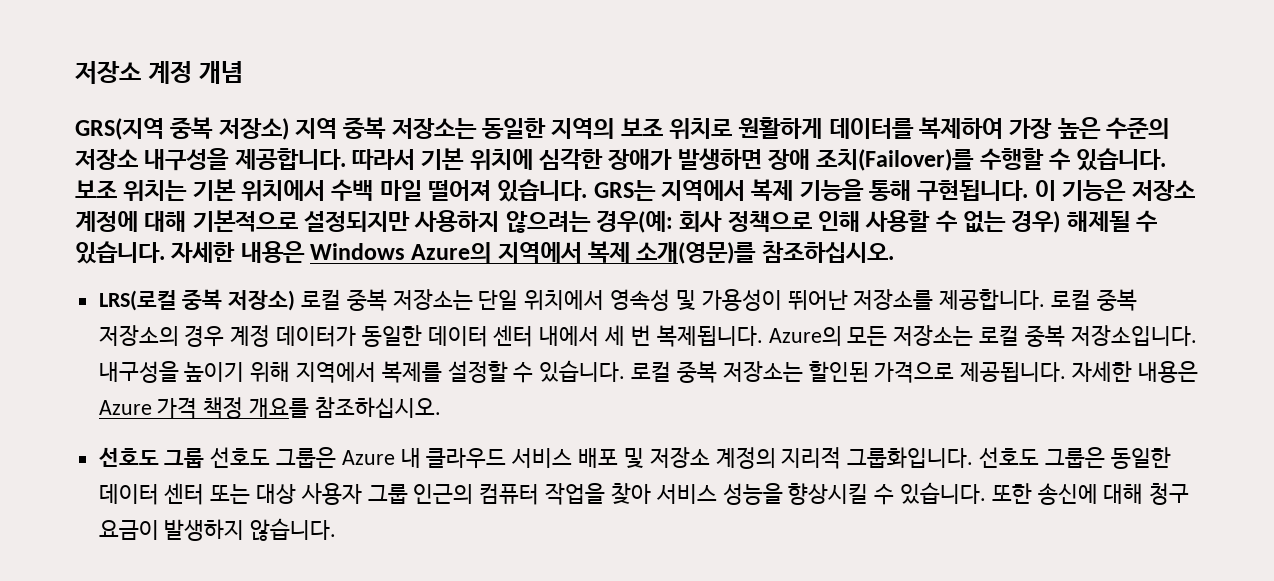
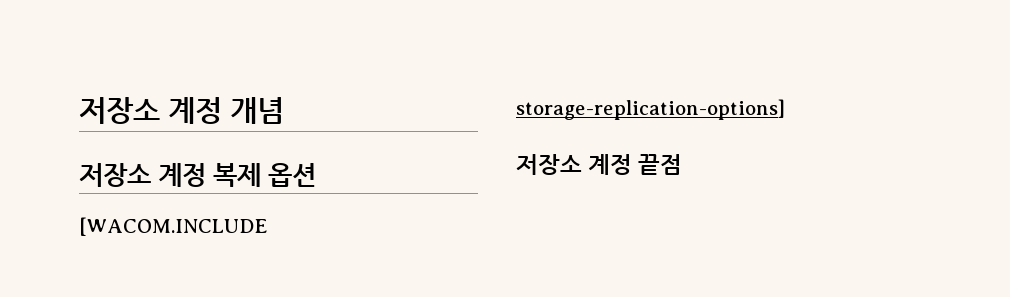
[75,117,1170,140] [75,148,1167,171] [75,179,1195,202] [75,210,1158,233] [75,241,894,264] [98,289,1137,311] [98,325,1197,347] [98,360,1198,383] [98,397,441,419] [98,447,1171,469] [98,482,1190,505] [98,518,337,541] GRS(지역 중복 저장소) 지역 중복 저장소는 동일한 지역의 보조 위치로 원활하게 데이터를 복제하여 가장 높은 수준의 저장소 내구성을 제공합니다. 따라서 기본 위치에 심각한 장애가 발생하면 장애 조치(Failover)를 수행할 수 있습니다. 보조 위치는 기본 위치에서 수백 마일 떨어져 있습니다. GRS는 지역에서 복제 기능을 통해 구현됩니다. 이 기능은 저장소 계정에 대해 기본적으로 설정되지만 사용하지 않으려는 경우(예: 회사 정책으로 인해 사용할 수 없는 경우) 해제될 수 있습니다. 자세한 내용은 Windows Azure의 지역에서 복제 소개(영문)를 참조하십시오. // LRS(로컬 중복 저장소) 로컬 중복 저장소는 단일 위치에서 영속성 및 가용성이 뛰어난 저장소를 제공합니다. 로컬 중복 저장소의 경우 계정 데이터가 동일한 데이터 센터 내에서 세 번 복제됩니다. Azure의 모든 저장소는 로컬 중복 저장소입니다. 내구성을 높이기 위해 지역에서 복제를 설정할 수 있습니다. 로컬 중복 저장소는 할인된 가격으로 제공됩니다. 자세한 내용은 Azure 가격 책정 개요를 참조하십시오. // 선호도 그룹 선호도 그룹은 Azure 내 클라우드 서비스 배포 및 저장소 계정의 지리적 그룹화입니다. 선호도 그룹은 동일한 데이터 센터 또는 대상 사용자 그룹 인근의 컴퓨터 작업을 찾아 서비스 성능을 향상시킬 수 있습니다. 또한 송신에 대해 청구 요금이 발생하지 않습니다. -> [79,163,316,187] [79,217,267,236] [516,99,785,120] [516,154,683,175] 저장소 계정 복제 옵션 // [WACOM.INCLUDE storage-replication-options] // 저장소 계정 끝점

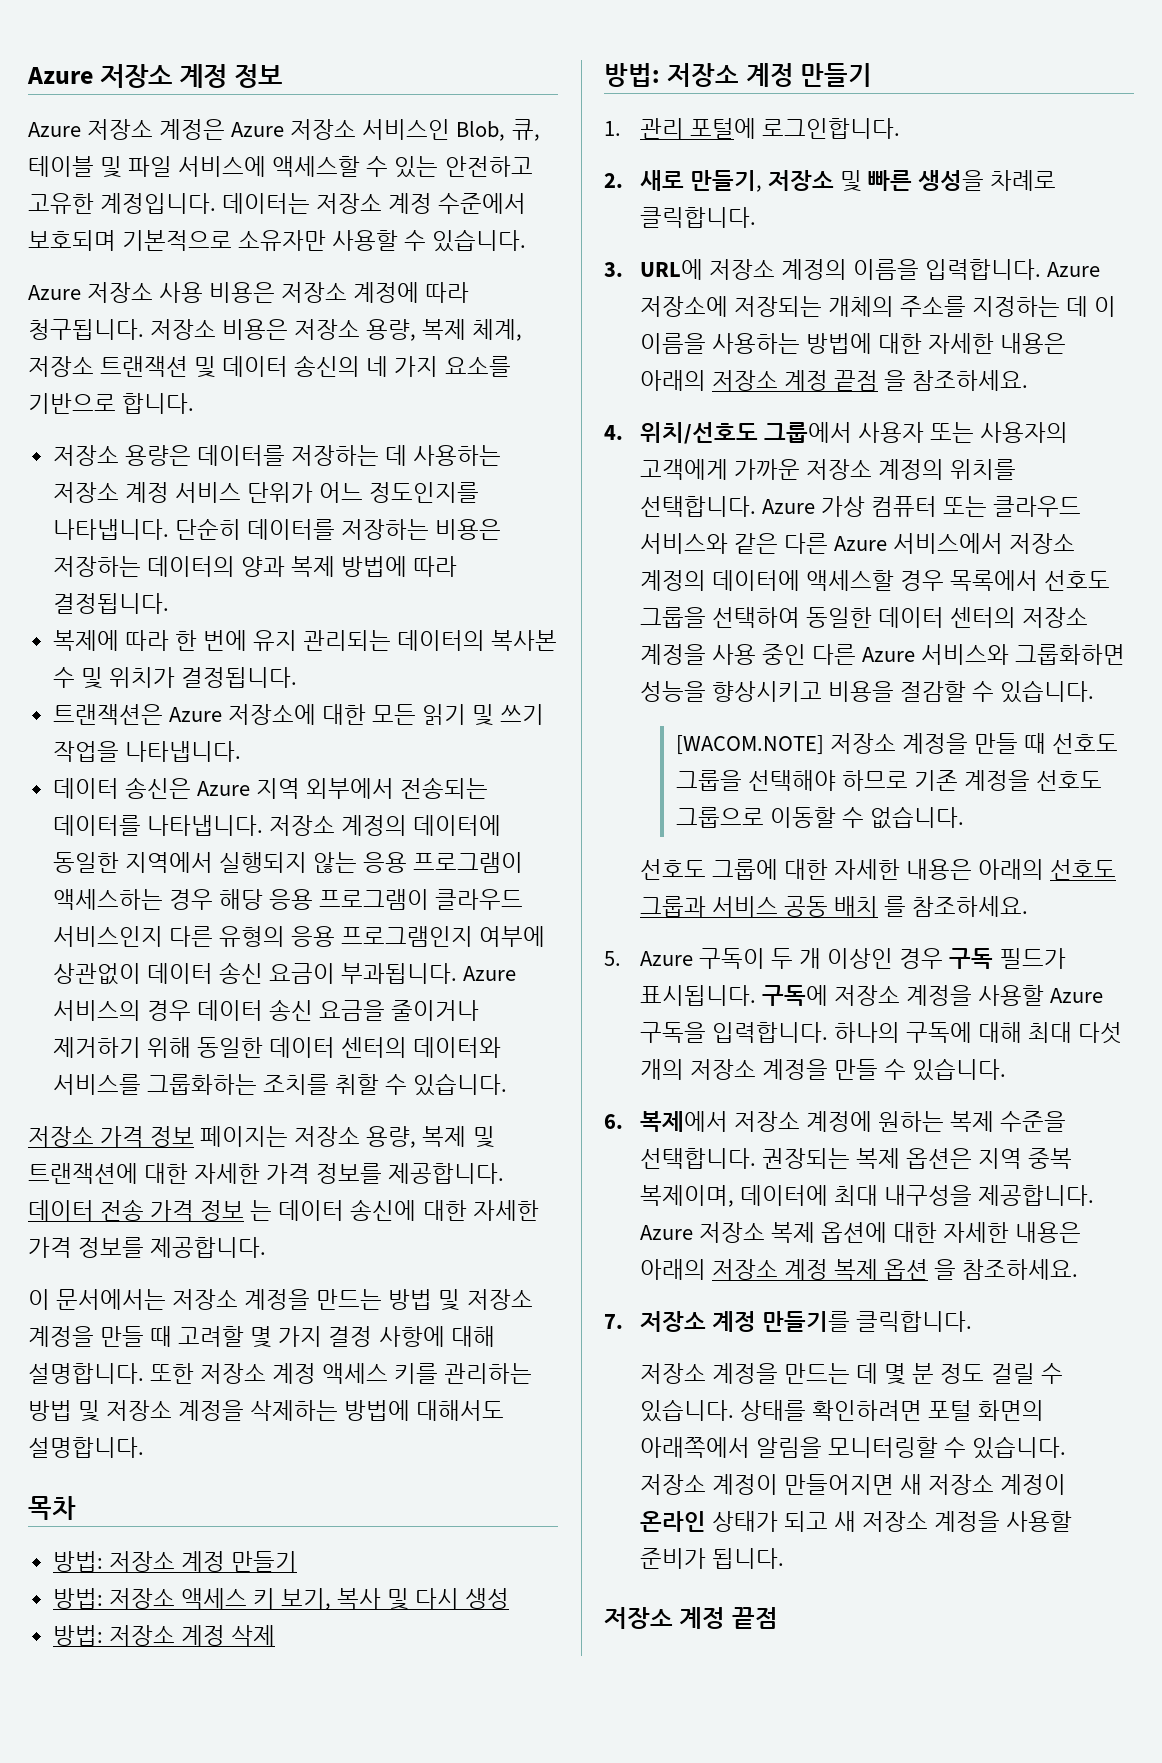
[79,97,284,124] [79,163,316,187] [79,217,267,236] [516,99,785,120] 저장소 계정 개념 // 저장소 계정 복제 옵션 // [WACOM.INCLUDE storage-replication-options] -> [27,64,283,88] [28,119,540,141] [28,156,533,178] [28,193,527,214] [28,229,527,252] [28,282,470,303] [28,319,523,341] [28,355,511,378] [28,393,195,414] [52,445,502,466] [52,482,480,503] [52,518,502,540] [52,556,458,577] [52,593,169,614] [52,630,558,651] [52,667,297,689] [52,704,545,726] [52,741,241,762] [52,777,489,799] [52,815,502,836] [52,852,524,873] [52,889,524,910] [52,926,546,947] [52,962,517,985] [52,999,480,1021] [52,1037,502,1058] [52,1073,508,1096] [28,1126,495,1148] [28,1163,505,1184] [28,1199,539,1221] [28,1237,267,1258] [28,1289,533,1311] [28,1326,495,1348] [28,1363,533,1384] [28,1400,505,1422] [28,1437,144,1458] [28,1496,76,1520] [52,1551,297,1572] [52,1588,510,1610] [52,1625,275,1646] [604,63,873,87] [604,118,901,139] [604,170,1057,192] [639,207,756,228] [604,259,1101,280] [639,296,1117,317] [639,333,1067,354] [639,370,1029,391] [604,422,1069,444] [639,459,1017,480] [639,496,1082,517] [639,533,1076,554] [639,570,1111,591] [639,607,1089,628] [639,644,1126,665] [639,680,1095,703] [675,733,1119,755] [675,770,1103,791] [675,806,965,829] [639,859,1117,880] [639,896,1029,917] [604,948,1066,969] [639,985,1104,1006] [639,1022,1123,1044] [639,1058,1007,1081] [604,1111,1067,1132] [639,1148,1073,1169] [639,1185,1095,1207] [639,1222,1082,1243] [639,1259,1079,1280] [604,1311,973,1332] [639,1363,1063,1385] [639,1399,1045,1422] [639,1436,1067,1459] [639,1474,1067,1495] [639,1511,1073,1532] [639,1548,785,1569] Azure 저장소 계정 정보 // Azure 저장소 계정은 Azure 저장소 서비스인 Blob, 큐, 테이블 및 파일 서비스에 액세스할 수 있는 안전하고 고유한 계정입니다. 데이터는 저장소 계정 수준에서 보호되며 기본적으로 소유자만 사용할 수 있습니다. // Azure 저장소 사용 비용은 저장소 계정에 따라 청구됩니다. 저장소 비용은 저장소 용량, 복제 체계, 저장소 트랜잭션 및 데이터 송신의 네 가지 요소를 기반으로 합니다. // 저장소 용량은 데이터를 저장하는 데 사용하는 저장소 계정 서비스 단위가 어느 정도인지를 나타냅니다. 단순히 데이터를 저장하는 비용은 저장하는 데이터의 양과 복제 방법에 따라 결정됩니다. // 복제에 따라 한 번에 유지 관리되는 데이터의 복사본 수 및 위치가 결정됩니다. // 트랜잭션은 Azure 저장소에 대한 모든 읽기 및 쓰기 작업을 나타냅니다. // 데이터 송신은 Azure 지역 외부에서 전송되는 데이터를 나타냅니다. 저장소 계정의 데이터에 동일한 지역에서 실행되지 않는 응용 프로그램이 액세스하는 경우 해당 응용 프로그램이 클라우드 서비스인지 다른 유형의 응용 프로그램인지 여부에 상관없이 데이터 송신 요금이 부과됩니다. Azure 서비스의 경우 데이터 송신 요금을 줄이거나 제거하기 위해 동일한 데이터 센터의 데이터와 서비스를 그룹화하는 조치를 취할 수 있습니다. // 저장소 가격 정보 페이지는 저장소 용량, 복제 및 트랜잭션에 대한 자세한 가격 정보를 제공합니다. 데이터 전송 가격 정보 는 데이터 송신에 대한 자세한 가격 정보를 제공합니다. // 이 문서에서는 저장소 계정을 만드는 방법 및 저장소 계정을 만들 때 고려할 몇 가지 결정 사항에 대해 설명합니다. 또한 저장소 계정 액세스 키를 관리하는 방법 및 저장소 계정을 삭제하는 방법에 대해서도 설명합니다. // 목차 // 방법: 저장소 계정 만들기 // 방법: 저장소 액세스 키 보기, 복사 및 다시 생성 // 방법: 저장소 계정 삭제 // 방법: 저장소 계정 만들기 // 1. 관리 포털에 로그인합니다. // 2. 새로 만들기, 저장소 및 빠른 생성을 차례로 클릭합니다. // 3. URL에 저장소 계정의 이름을 입력합니다. Azure 저장소에 저장되는 개체의 주소를 지정하는 데 이 이름을 사용하는 방법에 대한 자세한 내용은 아래의 저장소 계정 끝점 을 참조하세요. // 4. 위치/선호도 그룹에서 사용자 또는 사용자의 고객에게 가까운 저장소 계정의 위치를 선택합니다. Azure 가상 컴퓨터 또는 클라우드 서비스와 같은 다른 Azure 서비스에서 저장소 계정의 데이터에 액세스할 경우 목록에서 선호도 그룹을 선택하여 동일한 데이터 센터의 저장소 계정을 사용 중인 다른 Azure 서비스와 그룹화하면 성능을 향상시키고 비용을 절감할 수 있습니다. // [WACOM.NOTE] 저장소 계정을 만들 때 선호도 그룹을 선택해야 하므로 기존 계정을 선호도 그룹으로 이동할 수 없습니다. // 선호도 그룹에 대한 자세한 내용은 아래의 선호도 그룹과 서비스 공동 배치 를 참조하세요. // 5. Azure 구독이 두 개 이상인 경우 구독 필드가 표시됩니다. 구독에 저장소 계정을 사용할 Azure 구독을 입력합니다. 하나의 구독에 대해 최대 다섯 개의 저장소 계정을 만들 수 있습니다. // 6. 복제에서 저장소 계정에 원하는 복제 수준을 선택합니다. 권장되는 복제 옵션은 지역 중복 복제이며, 데이터에 최대 내구성을 제공합니다. Azure 저장소 복제 옵션에 대한 자세한 내용은 아래의 저장소 계정 복제 옵션 을 참조하세요. // 7. 저장소 계정 만들기를 클릭합니다. // 저장소 계정을 만드는 데 몇 분 정도 걸릴 수 있습니다. 상태를 확인하려면 포털 화면의 아래쪽에서 알림을 모니터링할 수 있습니다. 저장소 계정이 만들어지면 새 저장소 계정이 온라인 상태가 되고 새 저장소 계정을 사용할 준비가 됩니다.

